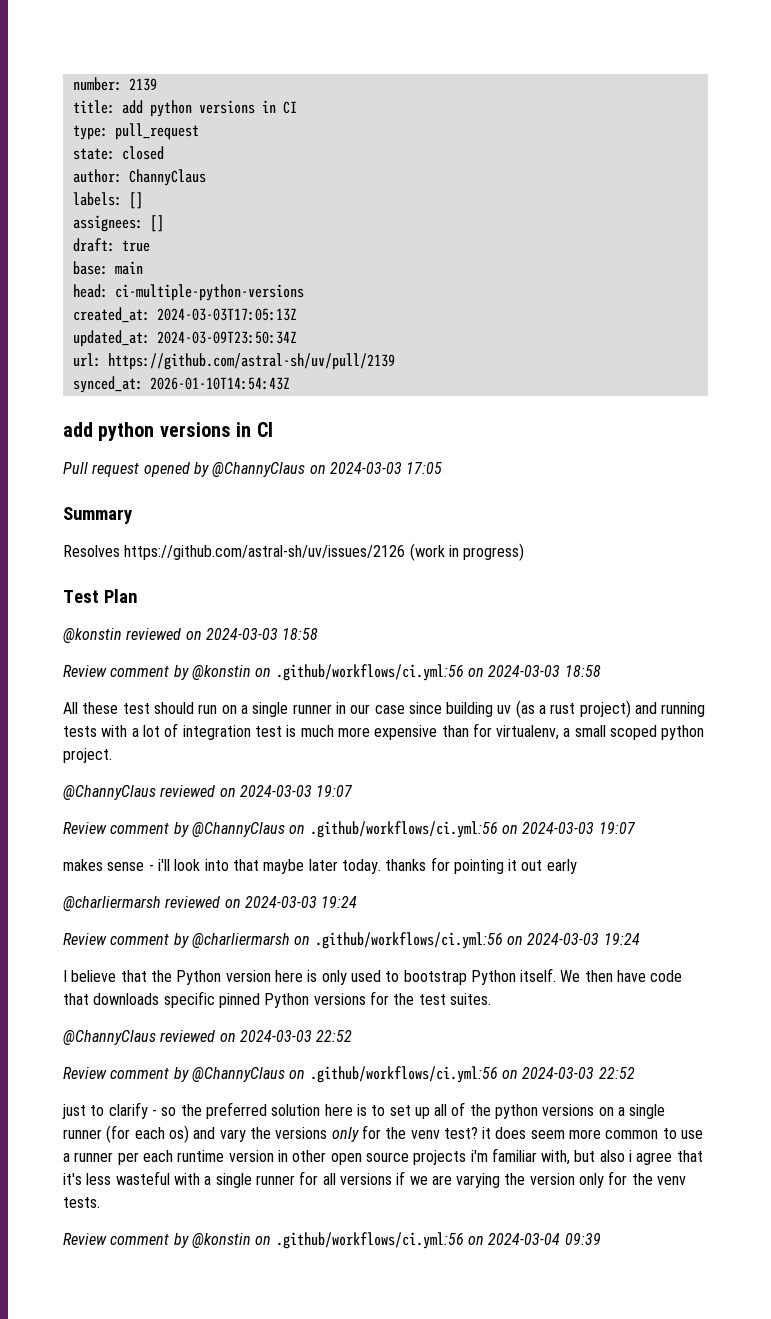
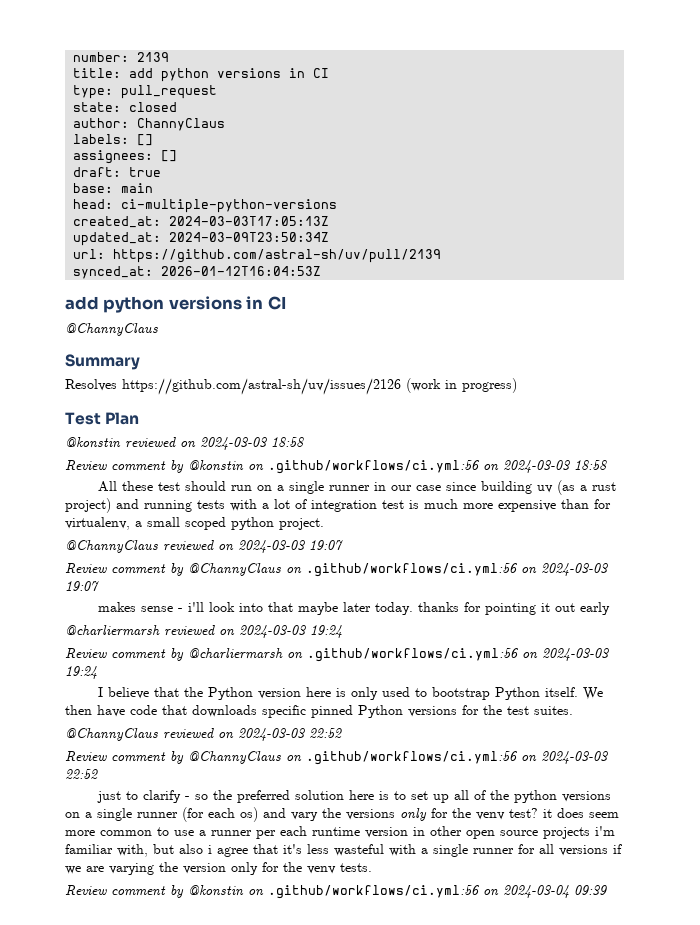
[149,377,290,390] [63,422,273,441] [63,462,443,477] 2026-01-10T14:54:43Z // add python versions in CI // Pull request opened by @ChannyClaus on 2024-03-03 17:05 -> [161,266,322,276] [65,296,286,313] [65,323,158,336] 2026-01-12T16:04:53Z // add python versions in CI // @ChannyClaus

